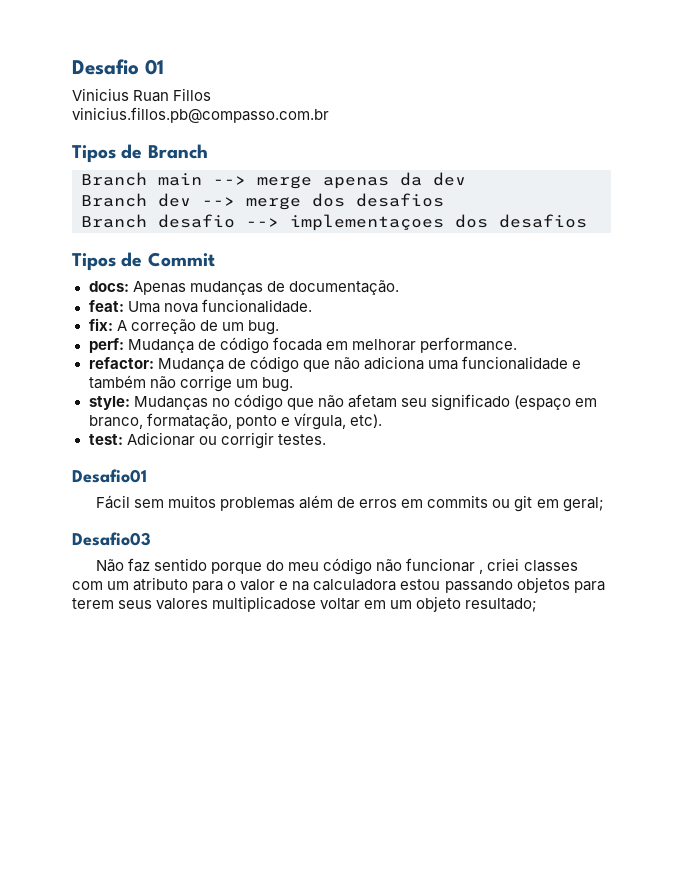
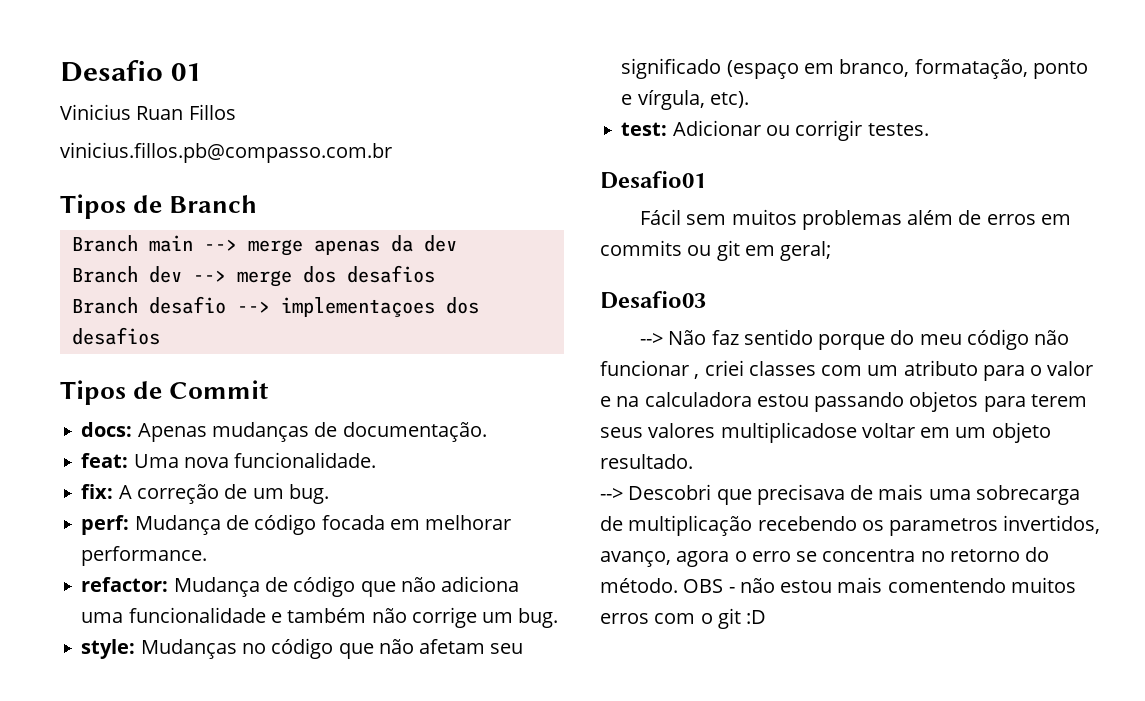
(151, 539) none -> [639,333,663,345] -->
[465,598,538,612] resultado; -> [600,454,693,469] [600,484,1080,505] [600,515,1101,536] [600,547,1050,567] [600,577,1076,593] [600,608,767,629] resultado. // --> Descobri que precisava de mais uma sobrecarga de multiplicação recebendo os parametros invertidos, avanço, agora o erro se concentra no retorno do método. OBS - não estou mais comentendo muitos erros com o git :D

